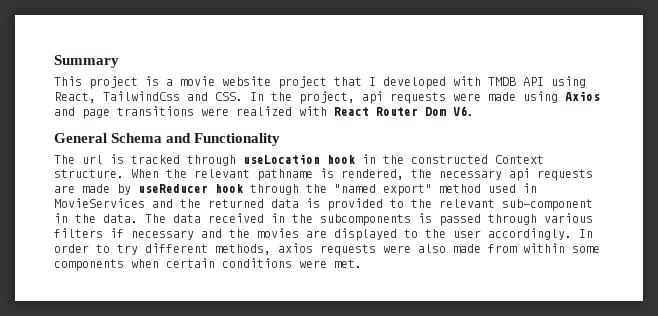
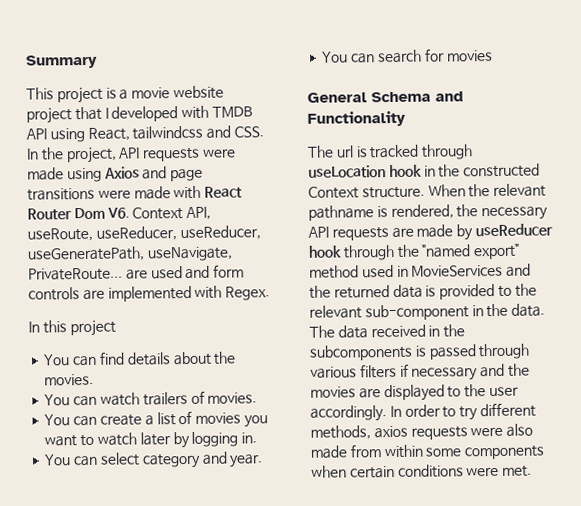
[103,91,180,101] TailwindCss -> [132,125,204,140] tailwindcss
[362,91,383,104] api -> [118,147,141,159] API
[236,106,292,116] realized -> [133,186,171,200] made
(474, 111) none -> [132,206,212,221] [27,225,261,242] [27,246,233,262] [28,264,245,281] [28,285,271,302] [28,319,116,337] [43,351,237,367] [44,373,95,386] [44,390,258,407] [44,410,268,428] [44,431,258,449] [44,451,264,469] [322,48,493,64] Context API, useRoute, useReducer, useReducer, useGeneratePath, useNavigate, PrivateRoute... are used and form controls are implemented with Regex. // In this project // You can find details about the movies. // You can watch trailers of movies. // You can create a list of movies you want to watch later by logging in. // You can select category and year. // You can search for movies
[509,168,530,181] api -> [308,226,329,238] API

